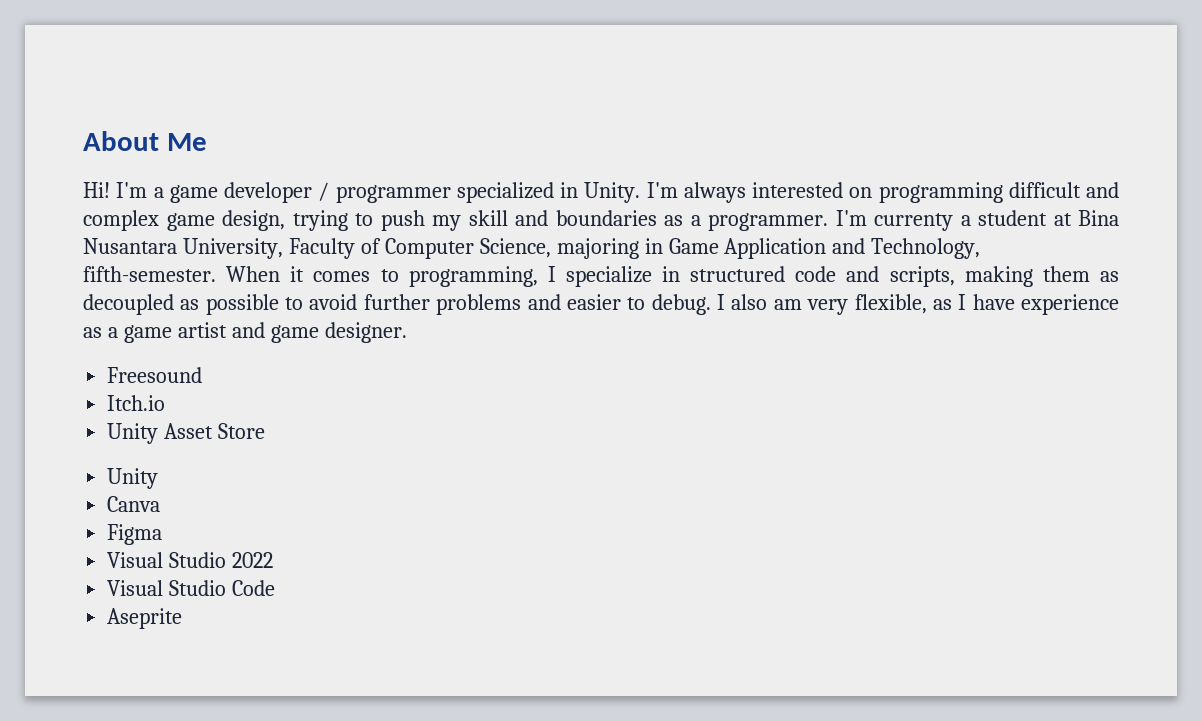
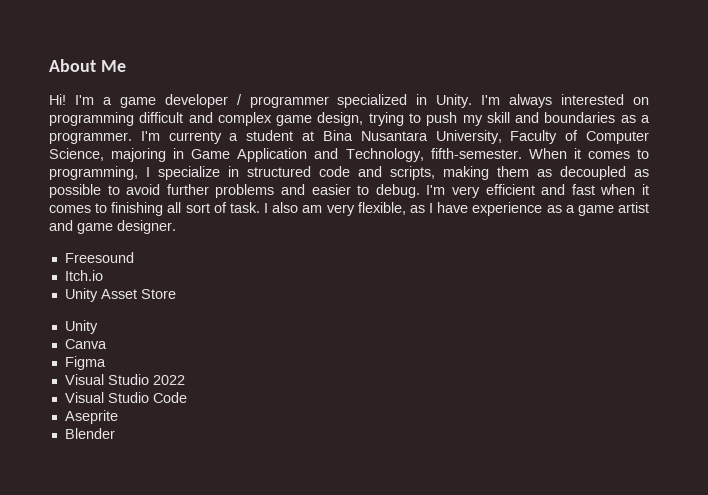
(711, 304) none -> [426,184,650,198] [49,202,260,216] I'm very efficient and fast when it comes to finishing all sort of task.
(183, 618) none -> [64,428,115,439] // Blender

